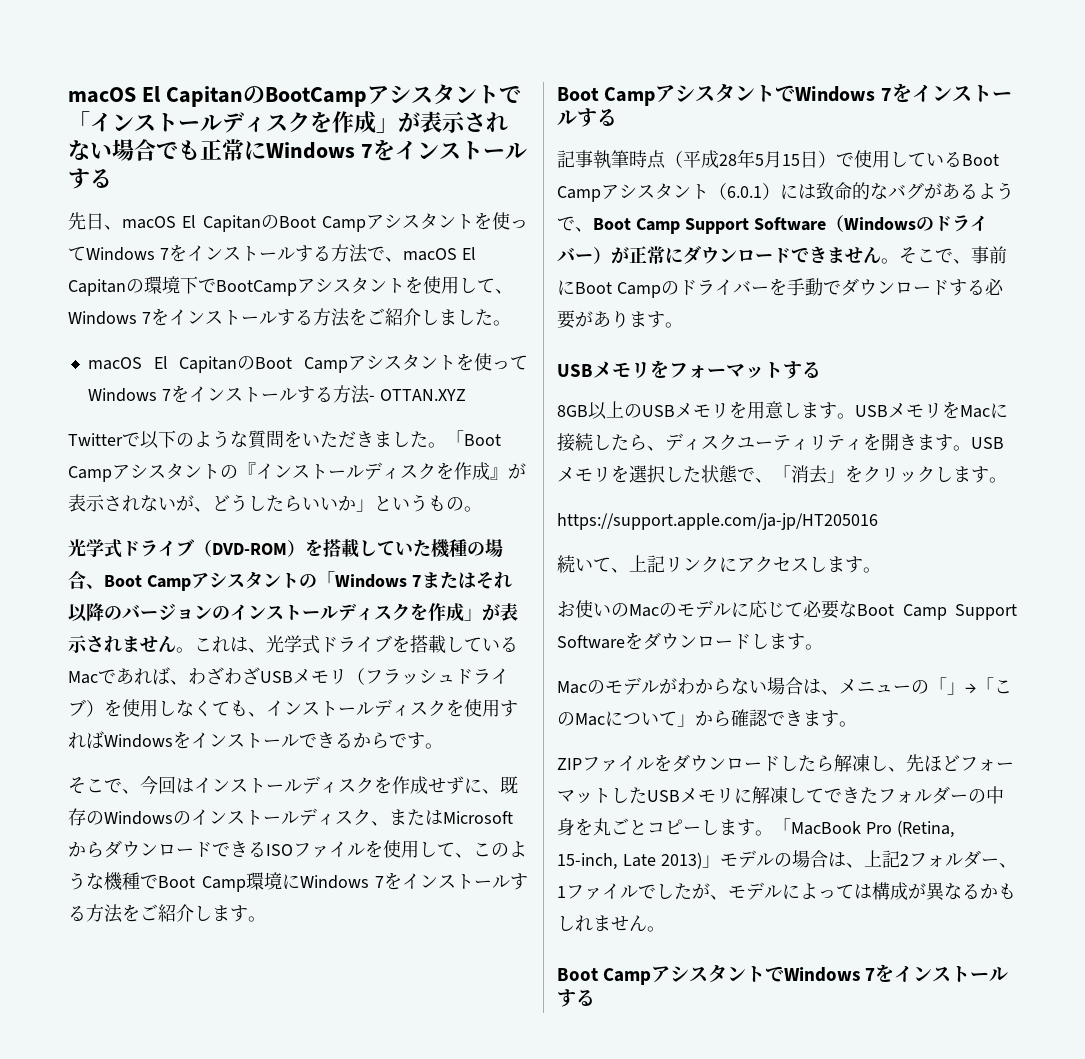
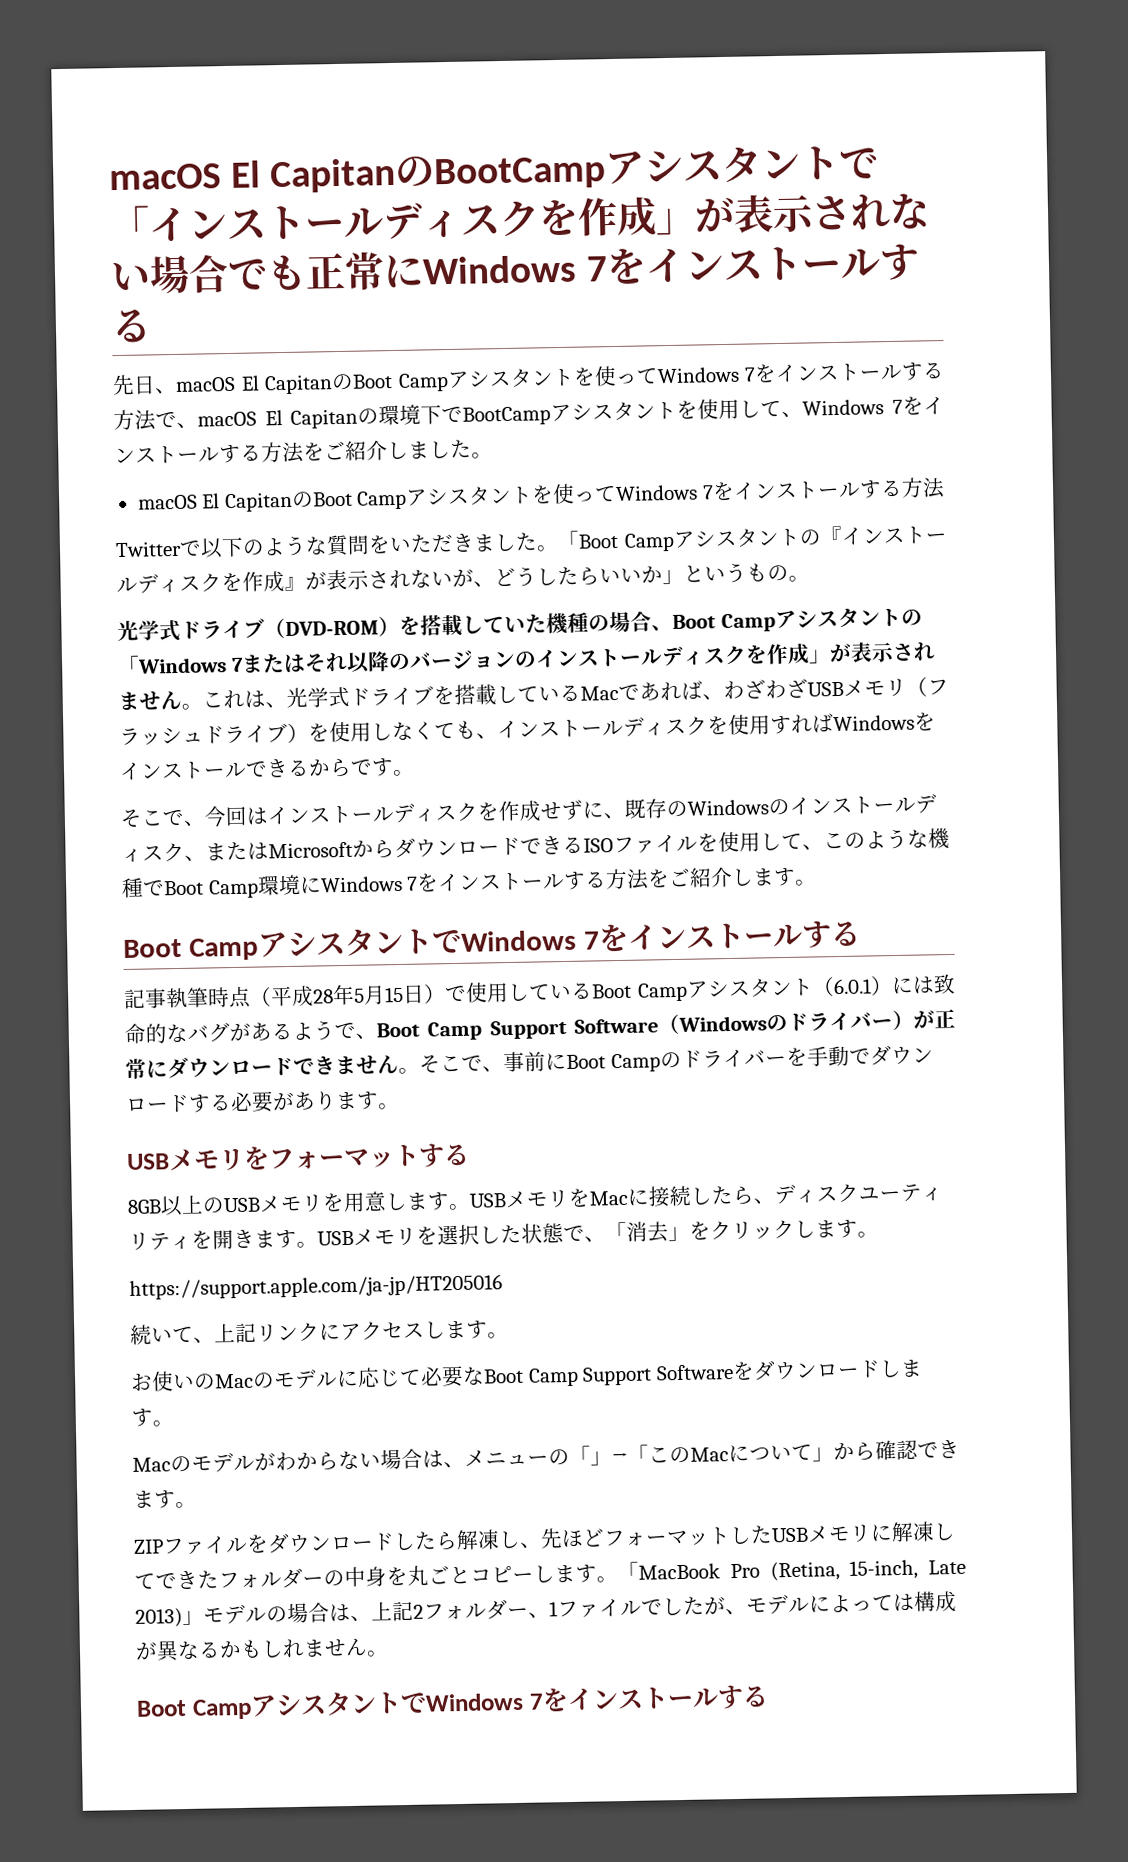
[368,389,466,401] - OTTAN.XYZ -> (945, 488) none

